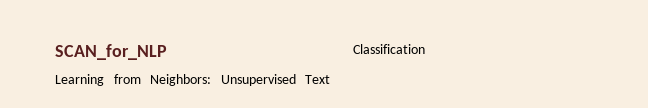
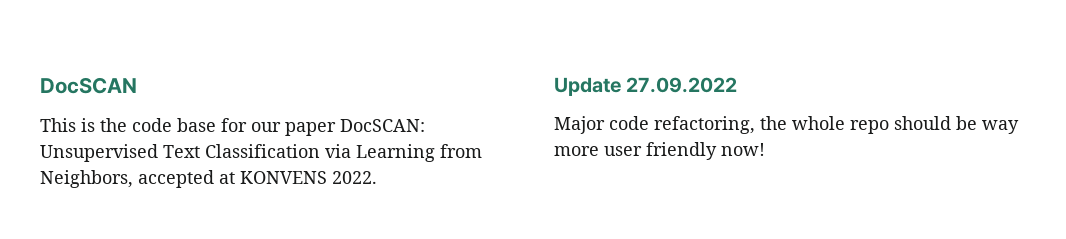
[55,44,167,60] [55,74,330,86] [353,44,425,54] SCAN_for_NLP // Learning from Neighbors: Unsupervised Text Classification -> [40,77,137,94] [40,118,425,136] [40,144,482,162] [40,170,377,188] [554,77,738,96] [554,116,1019,134] [554,142,765,160] DocSCAN // This is the code base for our paper DocSCAN: Unsupervised Text Classification via Learning from Neighbors, accepted at KONVENS 2022. // Update 27.09.2022 // Major code refactoring, the whole repo should be way more user friendly now!

